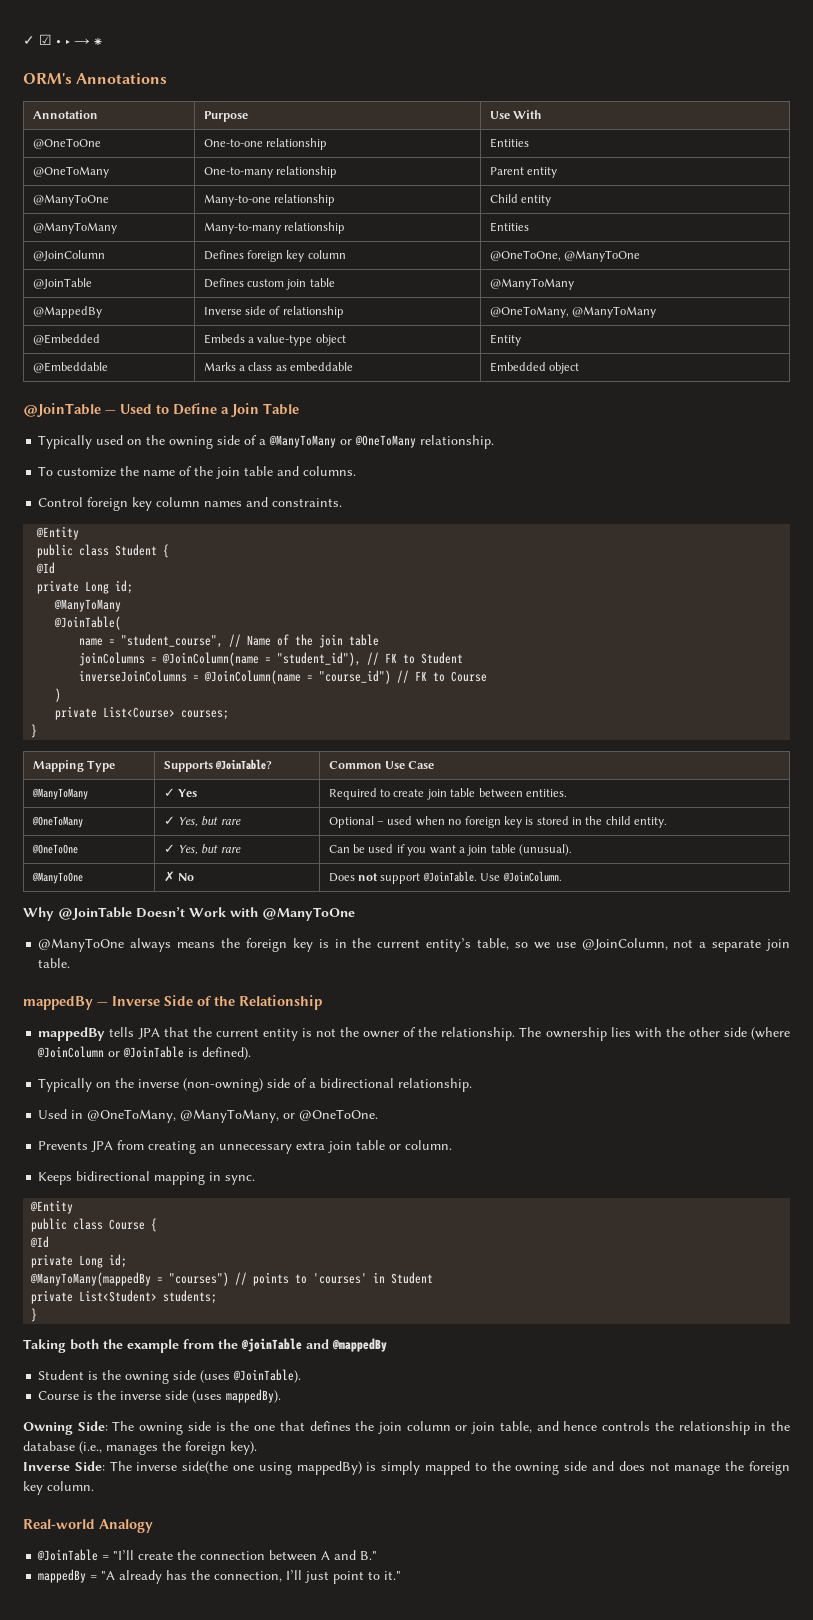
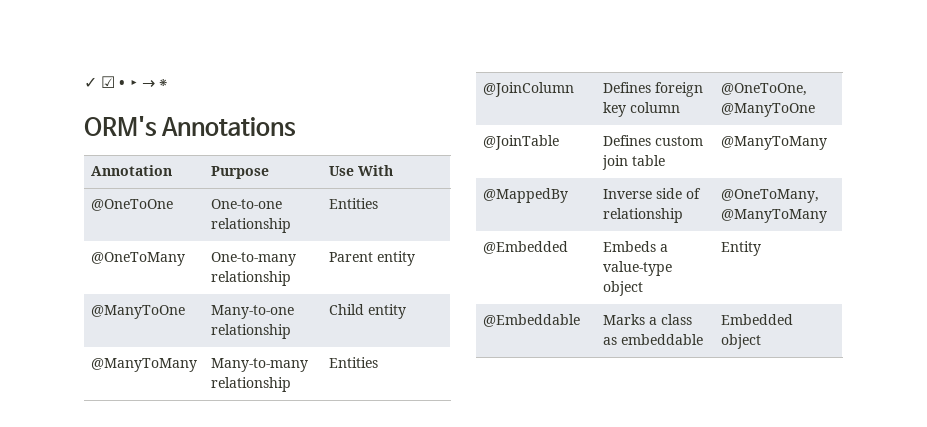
[23,403,299,417] [38,435,495,449] [38,466,357,479] [38,497,343,511] [36,526,80,540] [37,544,170,558] [36,562,56,574] [37,580,134,594] [54,599,122,612] [54,616,122,630] [79,634,380,648] [79,652,464,666] [79,670,488,684] [55,688,62,702] [55,706,230,720] [31,724,38,738] [32,760,116,772] [163,759,273,772] [328,761,435,769] [31,788,88,800] [163,788,198,797] [328,788,567,800] [31,816,83,828] [163,816,241,827] [328,816,668,828] [31,844,78,854] [163,844,241,855] [328,844,573,856] [31,872,83,884] [163,871,195,882] [328,871,562,884] [23,907,355,921] [38,938,791,952] [38,958,71,968] [23,995,322,1010] [38,1027,791,1041] [37,1046,252,1060] [38,1078,473,1092] [38,1109,379,1123] [38,1140,453,1154] [38,1171,256,1185] [30,1200,74,1214] [31,1218,158,1232] [30,1236,50,1248] [31,1254,128,1268] [30,1272,434,1286] [31,1290,218,1304] [31,1308,38,1322] [23,1338,387,1353] [38,1369,302,1384] [38,1389,282,1403] [23,1421,791,1435] [23,1441,257,1455] [23,1461,790,1475] [23,1481,94,1495] [23,1519,153,1533] [37,1549,378,1561] [38,1569,402,1584] // @JoinTable — Used to Define a Join Table // Typically used on the owning side of a @ManyToMany or @OneToMany relationship. // To customize the name of the join table and columns. // Control foreign key column names and constraints. // @Entity // public class Student { // @Id // private Long id; // @ManyToMany // @JoinTable( // name = "student_course", // Name of the join table // joinColumns = @JoinColumn(name = "student_id"), // FK to Student // inverseJoinColumns = @JoinColumn(name = "course_id") // FK to Course // ) // private List<Course> courses; // } // Mapping Type | Supports @JoinTable? | Common Use Case // @ManyToMany | ✓ Yes | Required to create join table between entities. // @OneToMany | ✓ Yes, but rare | Optional – used when no foreign key is stored in the child entity. // @OneToOne | ✓ Yes, but rare | Can be used if you want a join table (unusual). // @ManyToOne | ✗ No | Does not support @JoinTable. Use @JoinColumn. // Why @JoinTable Doesn’t Work with @ManyToOne // @ManyToOne always means the foreign key is in the current entity’s table, so we use @JoinColumn, not a separate join table. // mappedBy — Inverse Side of the Relationship // mappedBy tells JPA that the current entity is not the owner of the relationship. The ownership lies with the other side (where @JoinColumn or @JoinTable is defined). // Typically on the inverse (non-owning) side of a bidirectional relationship. // Used in @OneToMany, @ManyToMany, or @OneToOne. // Prevents JPA from creating an unnecessary extra join table or column. // Keeps bidirectional mapping in sync. // @Entity // public class Course { // @Id // private Long id; // @ManyToMany(mappedBy = "courses") // points to 'courses' in Student // private List<Student> students; // } // Taking both the example from the @joinTable and @mappedBy // Student is the owning side (uses @JoinTable). // Course is the inverse side (uses mappedBy). // Owning Side: The owning side is the one that defines the join column or join table, and hence controls the relationship in the database (i.e., manages the foreign key). // Inverse Side: The inverse side(the one using mappedBy) is simply mapped to the owning side and does not manage the foreign key column. // Real-world Analogy // @JoinTable = "I’ll create the connection between A and B." // mappedBy = "A already has the connection, I’ll just point to it." -> (761, 341) none

